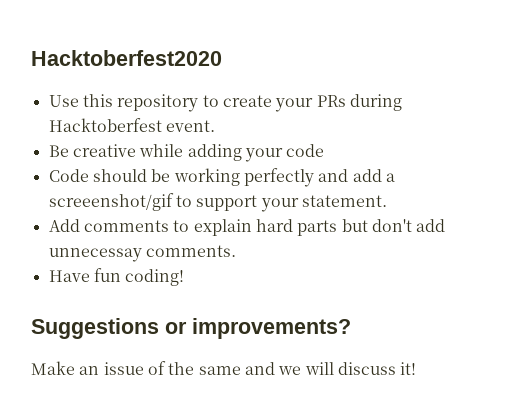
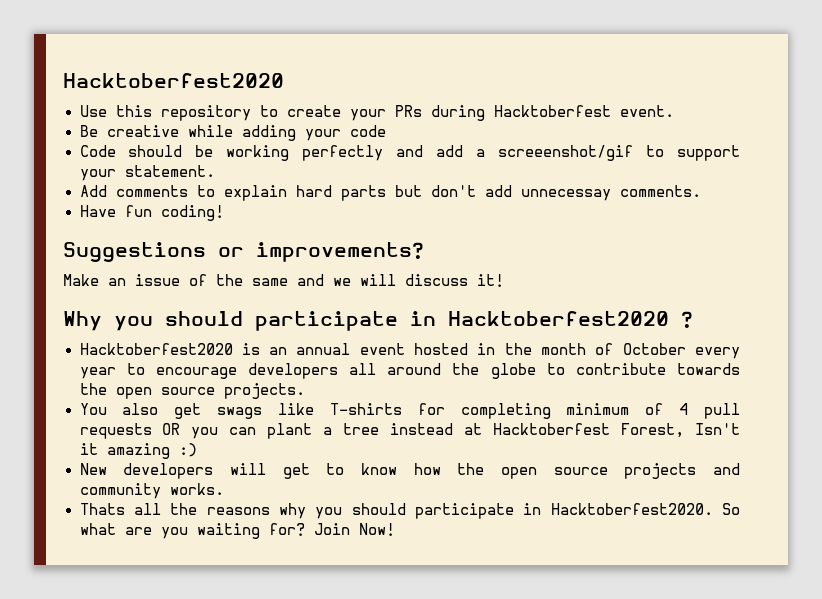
(417, 368) none -> [63,311,693,331] [79,343,741,359] [79,363,740,379] [79,383,305,399] [79,403,741,419] [79,423,740,439] [79,443,197,459] [79,463,740,479] [79,483,224,499] [79,503,741,519] [79,523,395,539] // Why you should participate in Hacktoberfest2020 ? // Hacktoberfest2020 is an annual event hosted in the month of October every year to encourage developers all around the globe to contribute towards the open source projects. // You also get swags like T-shirts for completing minimum of 4 pull requests OR you can plant a tree instead at Hacktoberfest Forest, Isn't it amazing :) // New developers will get to know how the open source projects and community works. // Thats all the reasons why you should participate in Hacktoberfest2020. So what are you waiting for? Join Now!

